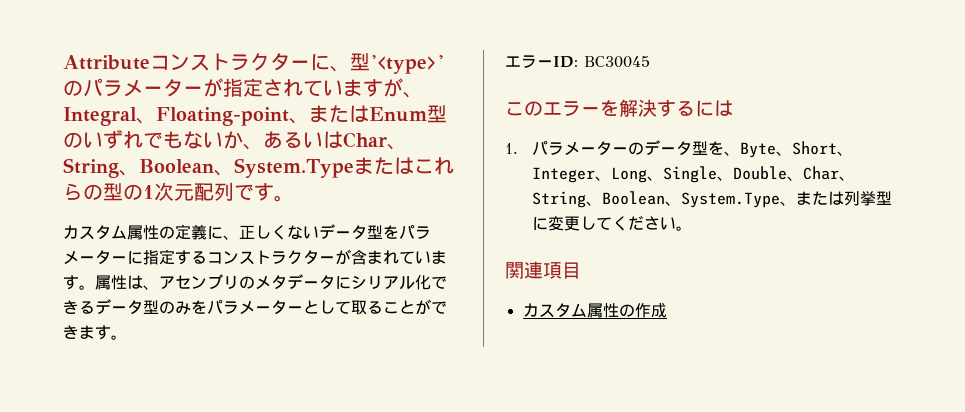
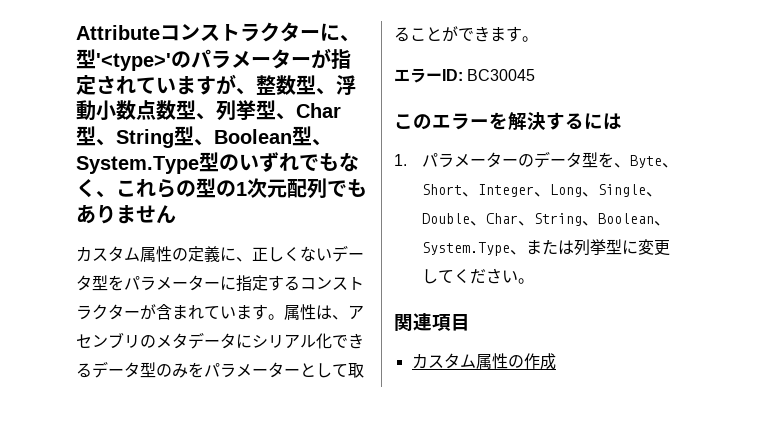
[63,105,447,126] [63,129,407,150] [63,157,414,178] Integral、Floating-point、またはEnum型のいずれでもないか、あるいはChar、String、Boolean、System.Typeまたは -> [256,75,356,95] [76,100,341,121] [76,126,332,148] [76,152,359,174] [76,179,116,198] 整数型、浮動小数点数型、列挙型、Char型、String型、Boolean型、System.Type型のいずれでもなく、
[254,183,294,202] す。 -> [347,179,367,197] [76,204,176,224] もありません

